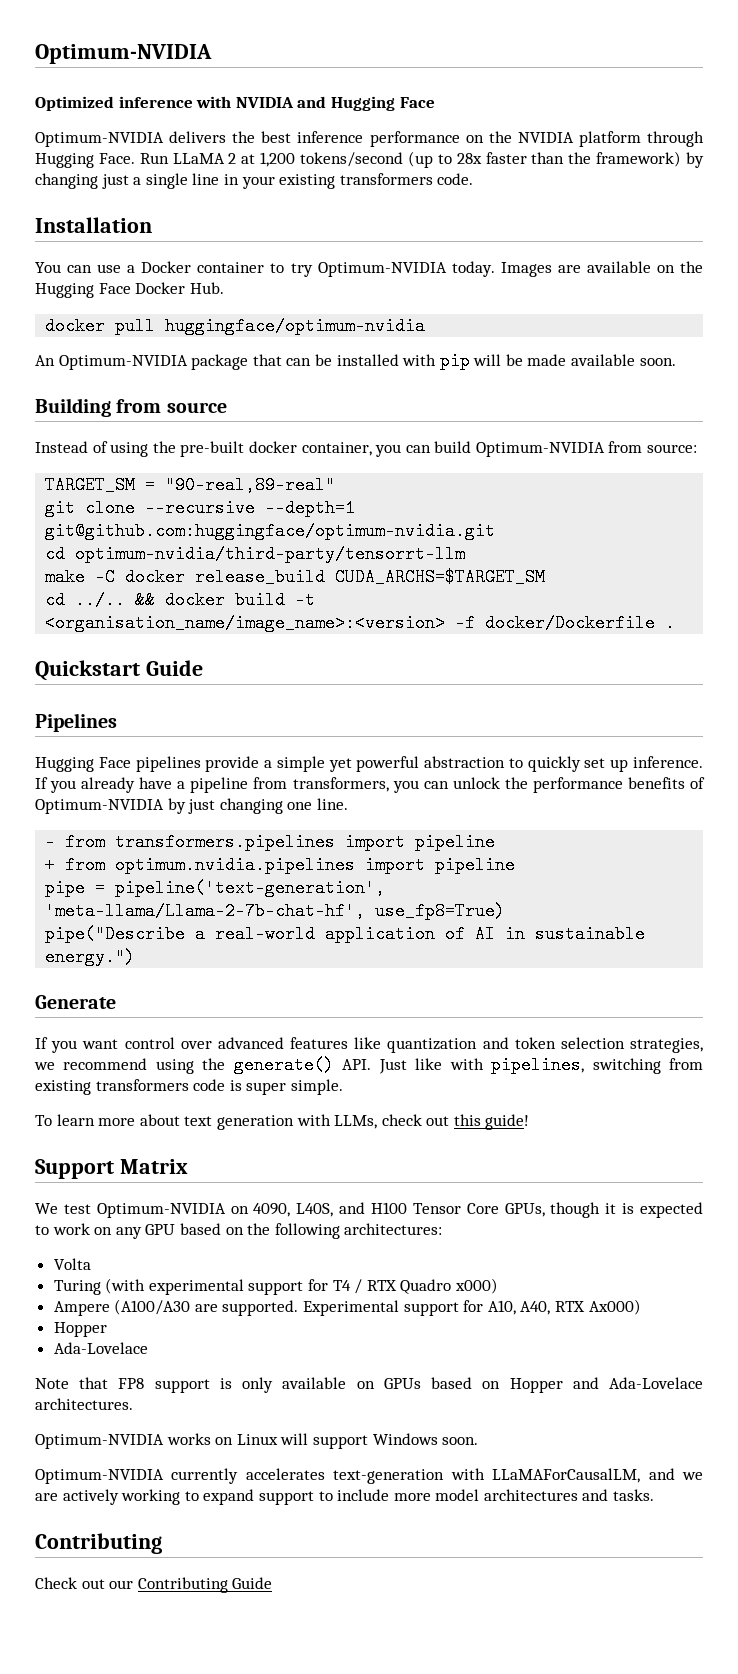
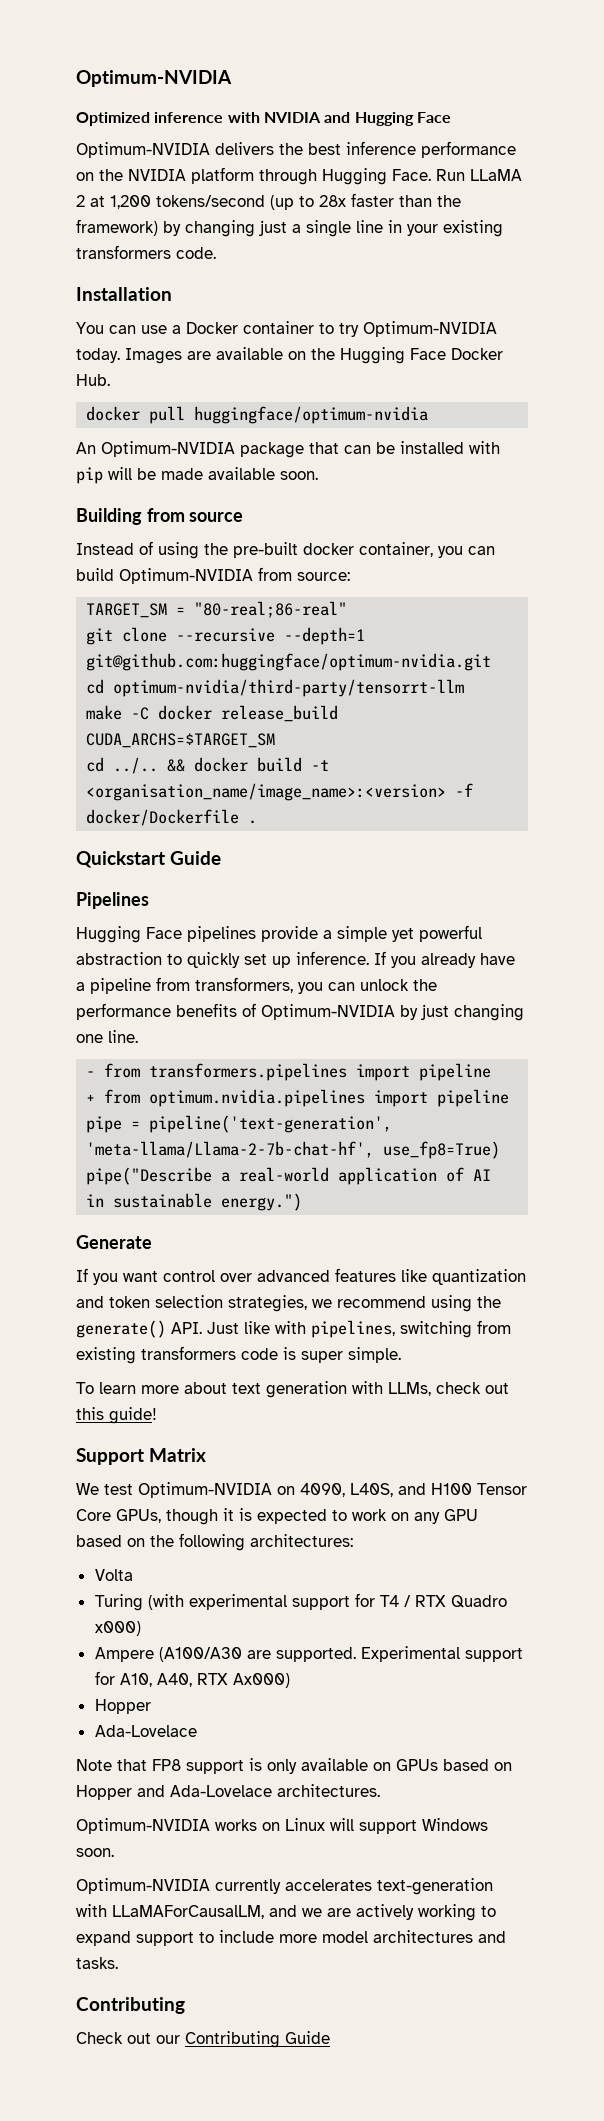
[165,476,336,494] "90-real,89-real" -> [194,601,348,618] "80-real;86-real"

